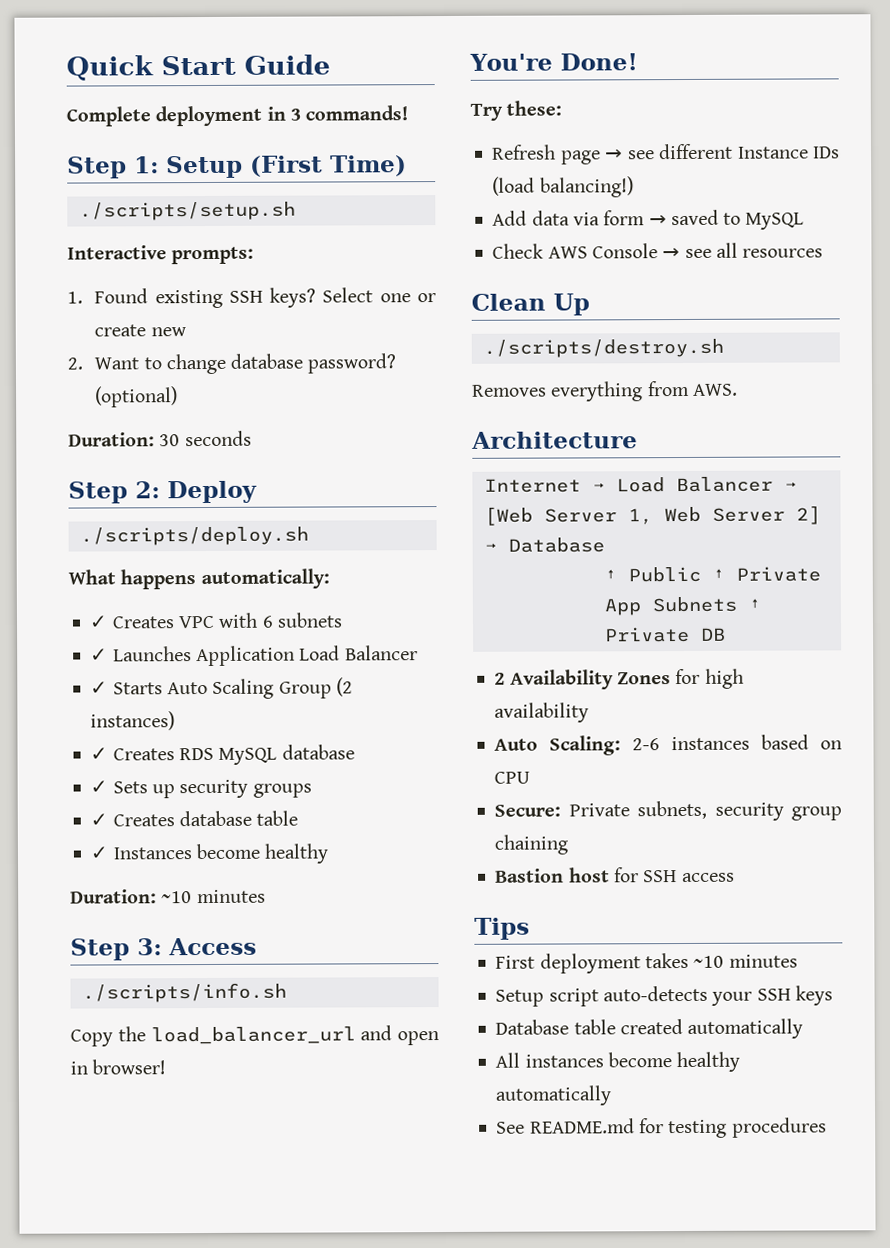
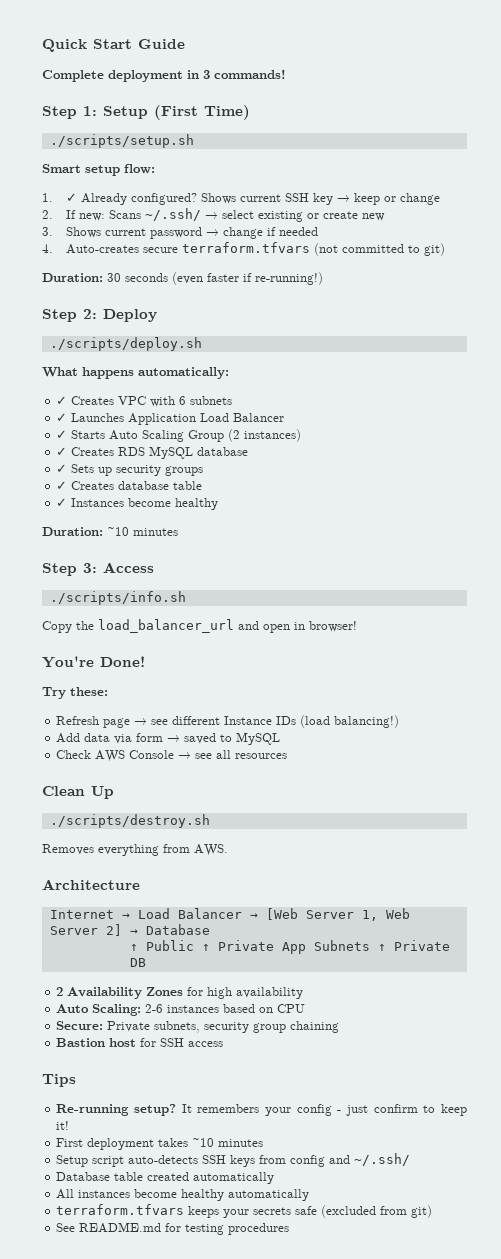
[67,245,255,265] [67,287,436,309] [94,324,187,337] [67,353,397,375] [95,386,179,408] Interactive prompts: // 1. Found existing SSH keys? Select one or create new // 2. Want to change database password? (optional) -> [42,164,155,176] [42,193,440,205] [42,208,385,222] [42,227,318,239] [42,242,445,256] Smart setup flow: // 1. ✓ Already configured? Shows current SSH key → keep or change // 2. If new: Scans ~/.ssh/ → select existing or create new // 3. Shows current password → change if needed // 4. Auto-creates secure terraform.tfvars (not committed to git)
(252, 438) none -> [172,272,323,285] (even faster if re-running!)
(530, 928) none -> [56,1104,468,1116] [56,1121,70,1130] // Re-running setup? It remembers your config - just confirm to keep it!
[711,991,753,1006] your -> (199, 1159) none
(833, 995) none -> [259,1153,411,1167] from config and ~/.ssh/
(613, 1095) none -> [56,1204,433,1218] // terraform.tfvars keeps your secrets safe (excluded from git)

